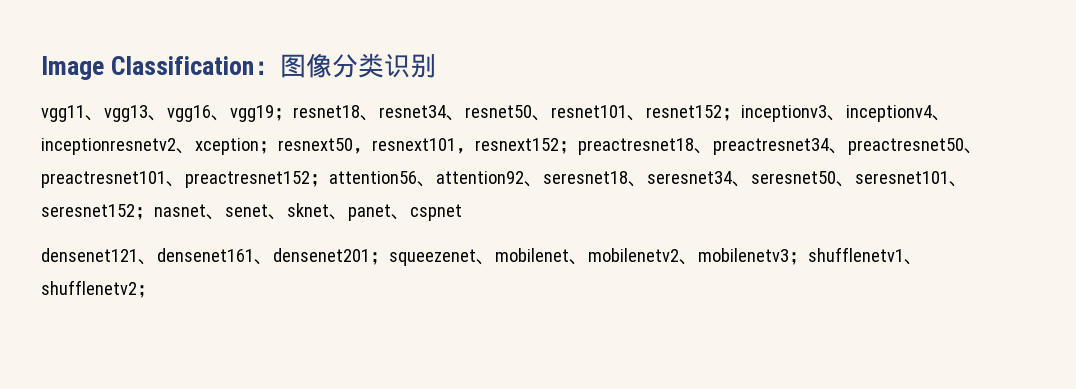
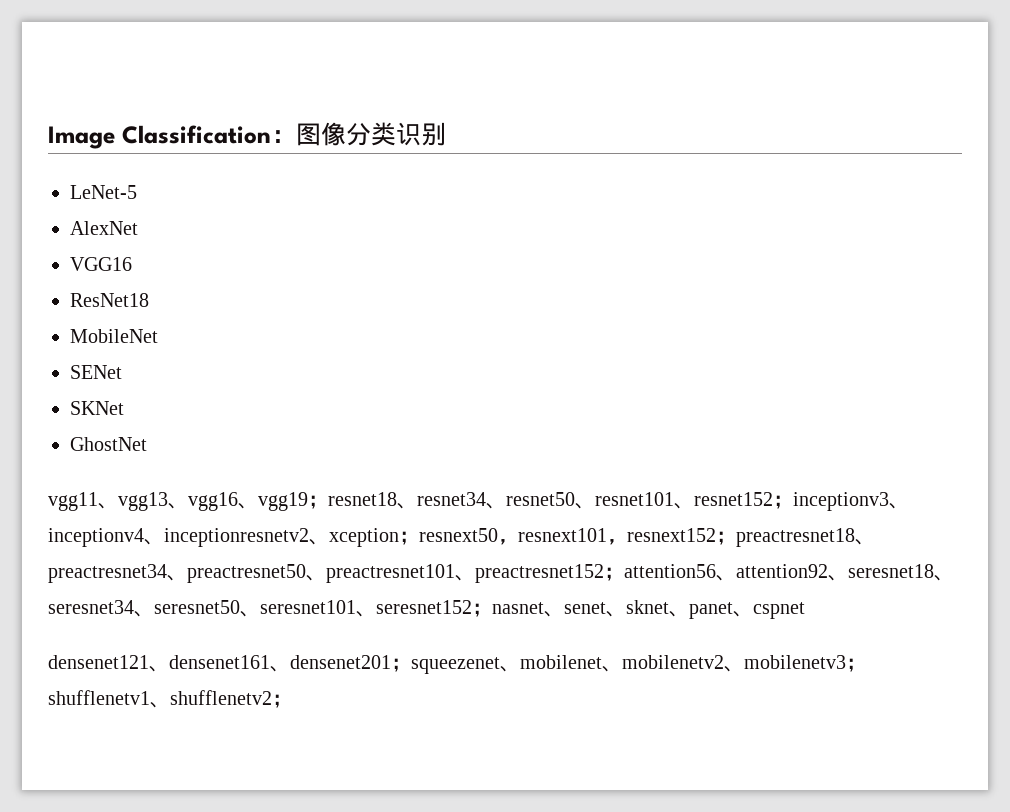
(437, 66) none -> [70,185,137,199] [70,221,138,235] [70,257,132,271] [70,293,149,307] [70,329,158,343] [70,365,122,379] [70,401,124,415] [70,437,147,451] // LeNet-5 // AlexNet // VGG16 // ResNet18 // MobileNet // SENet // SKNet // GhostNet

